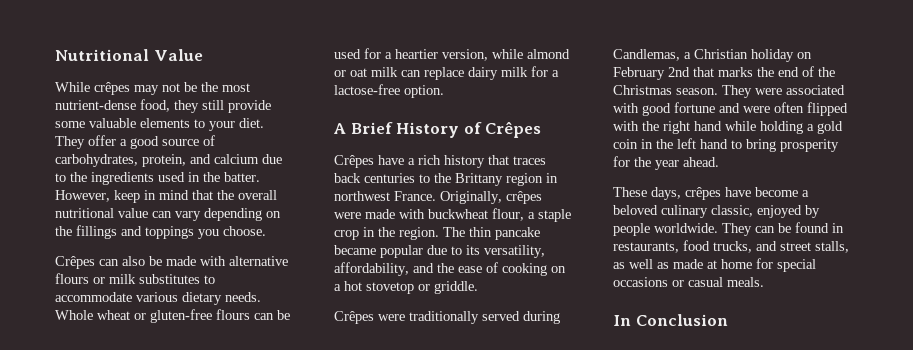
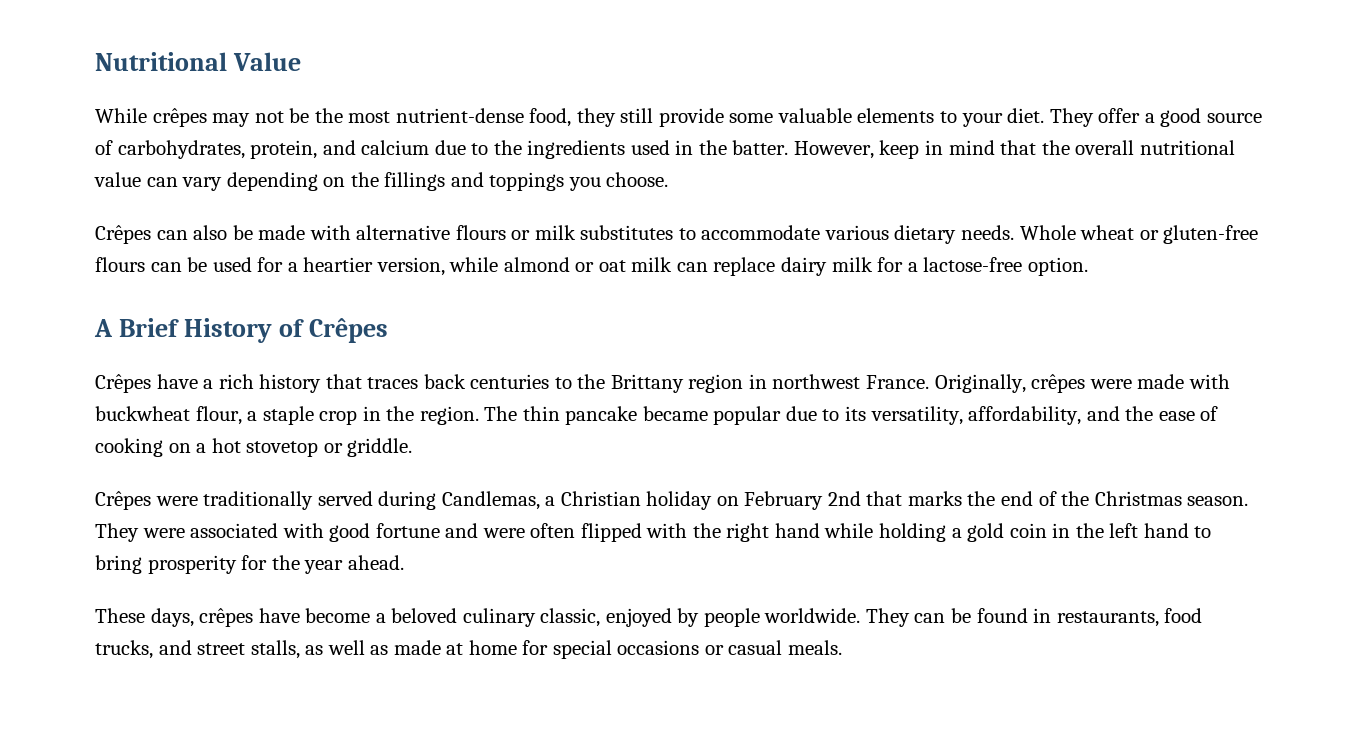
[613,314,728,326] // In Conclusion -> (843, 647) none

